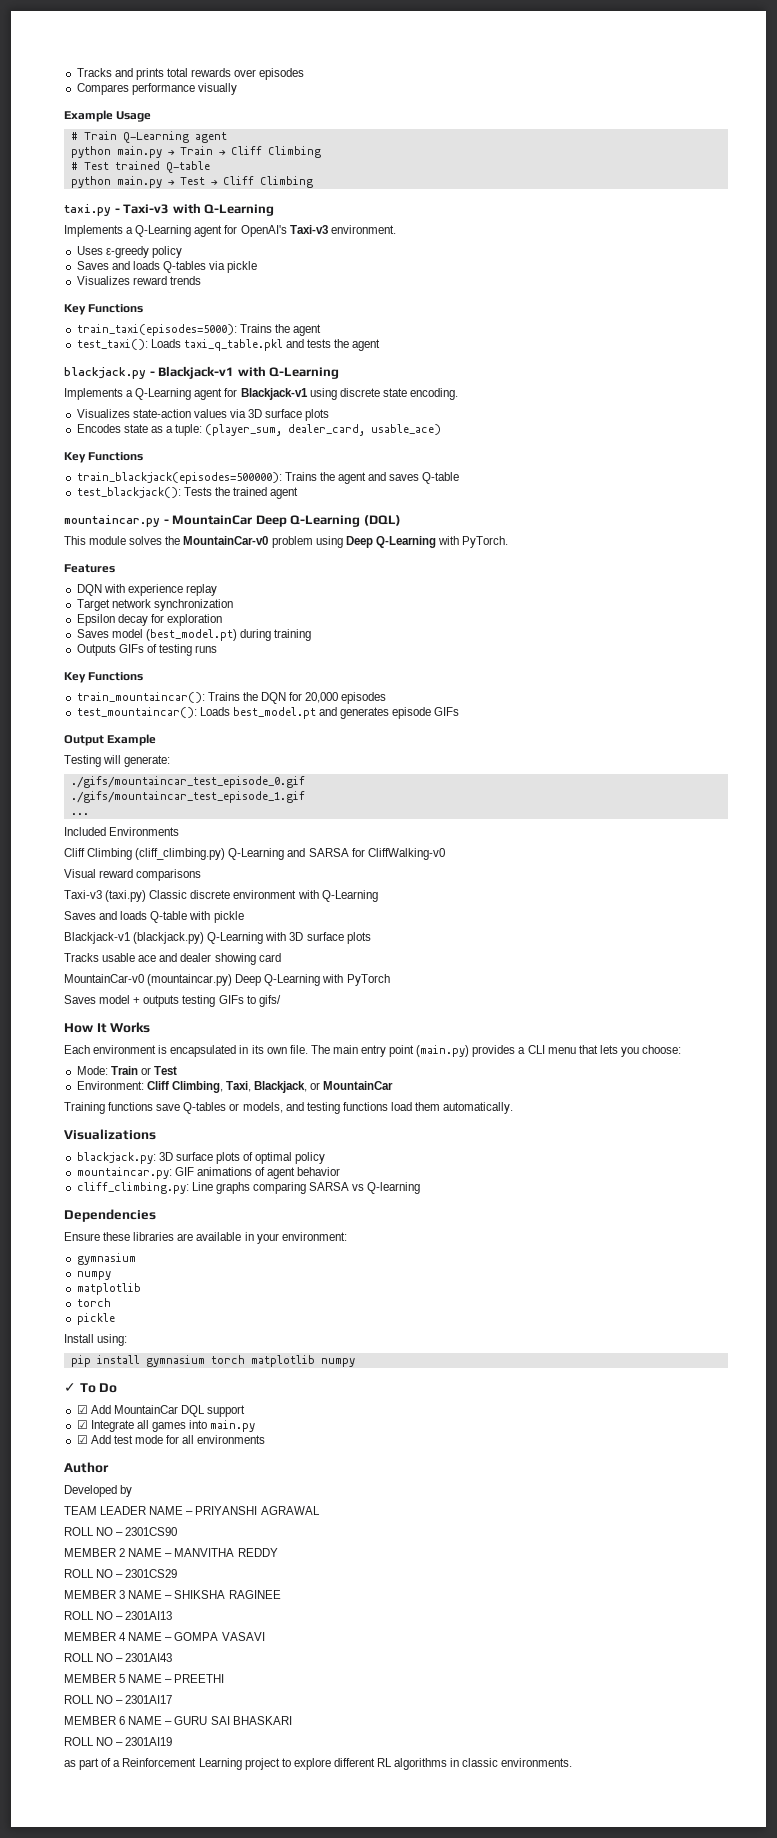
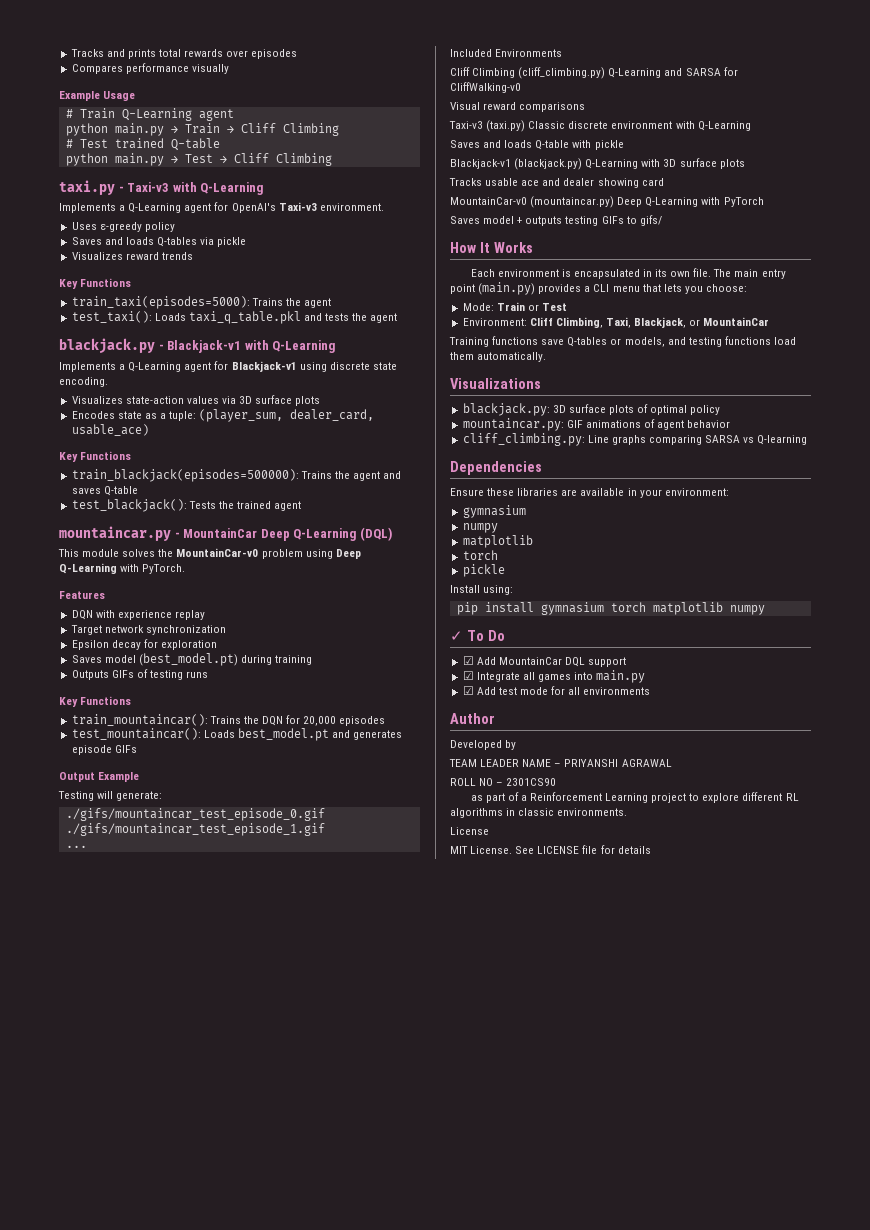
[64,1548,278,1557] [64,1569,178,1578] [64,1590,281,1599] [64,1611,173,1620] [64,1632,265,1641] [64,1653,173,1662] [64,1674,225,1683] [64,1695,173,1704] [64,1716,292,1725] [64,1737,173,1746] // MEMBER 2 NAME – MANVITHA REDDY // ROLL NO – 2301CS29 // MEMBER 3 NAME – SHIKSHA RAGINEE // ROLL NO – 2301AI13 // MEMBER 4 NAME – GOMPA VASAVI // ROLL NO – 2301AI43 // MEMBER 5 NAME – PREETHI // ROLL NO – 2301AI17 // MEMBER 6 NAME – GURU SAI BHASKARI // ROLL NO – 2301AI19 -> (557, 782) none
(573, 1762) none -> [450,827,489,835] [450,845,651,854] // License // MIT License. See LICENSE file for details

